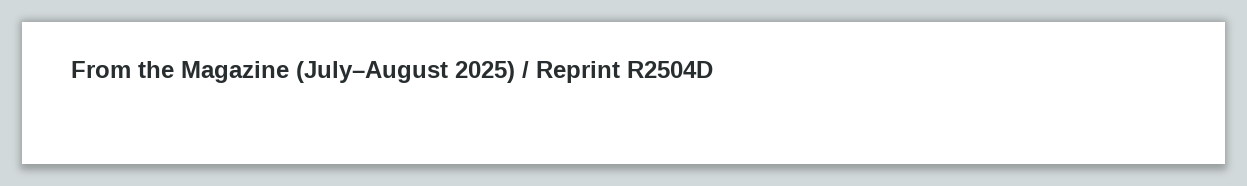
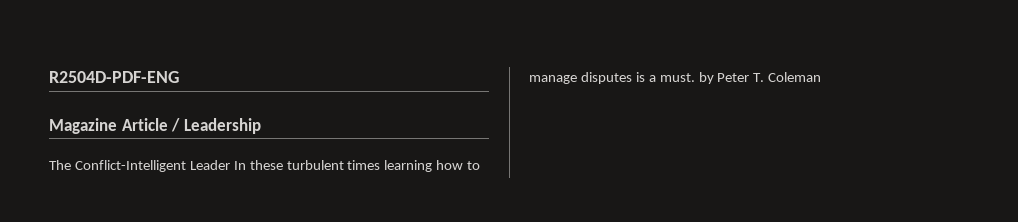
[71,61,713,83] From the Magazine (July–August 2025) / Reprint R2504D -> [49,71,179,83] [49,118,261,134] [49,160,481,172] [529,72,822,84] R2504D-PDF-ENG // Magazine Article / Leadership // The Conflict-Intelligent Leader In these turbulent times learning how to manage disputes is a must. by Peter T. Coleman

